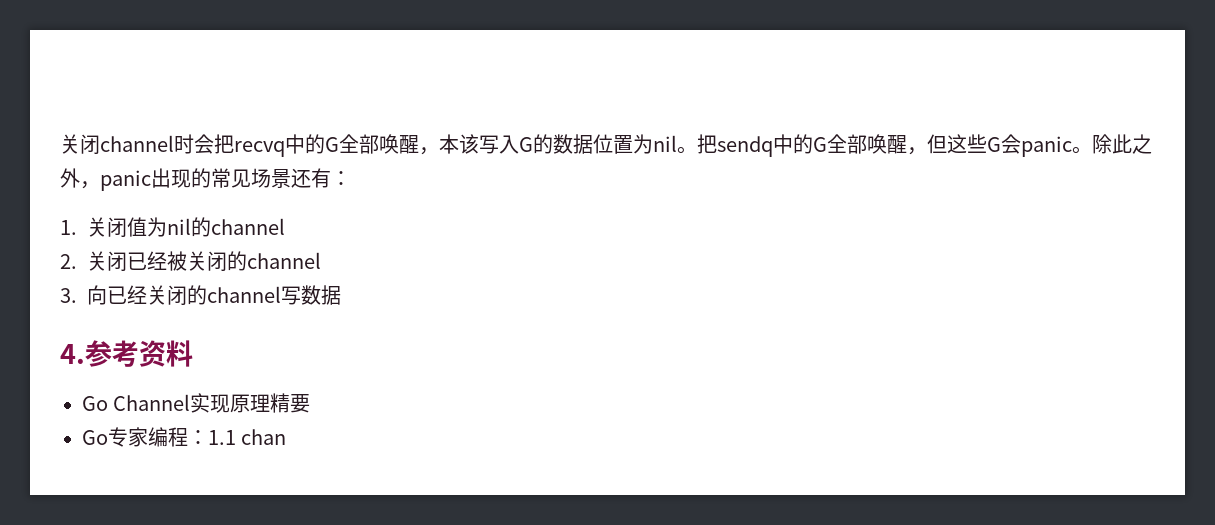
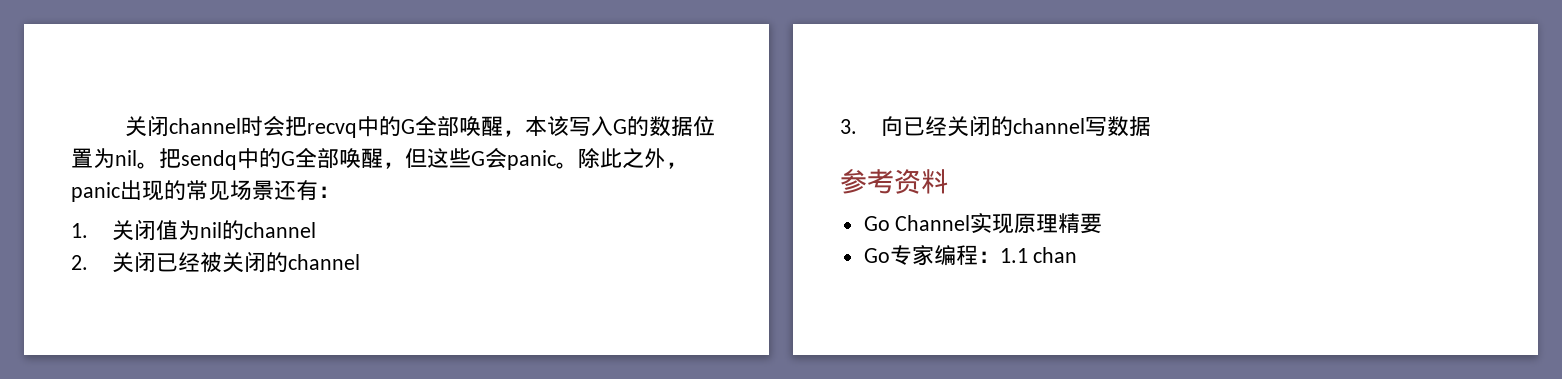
[60,344,85,364] 4. -> (1152, 126) none

